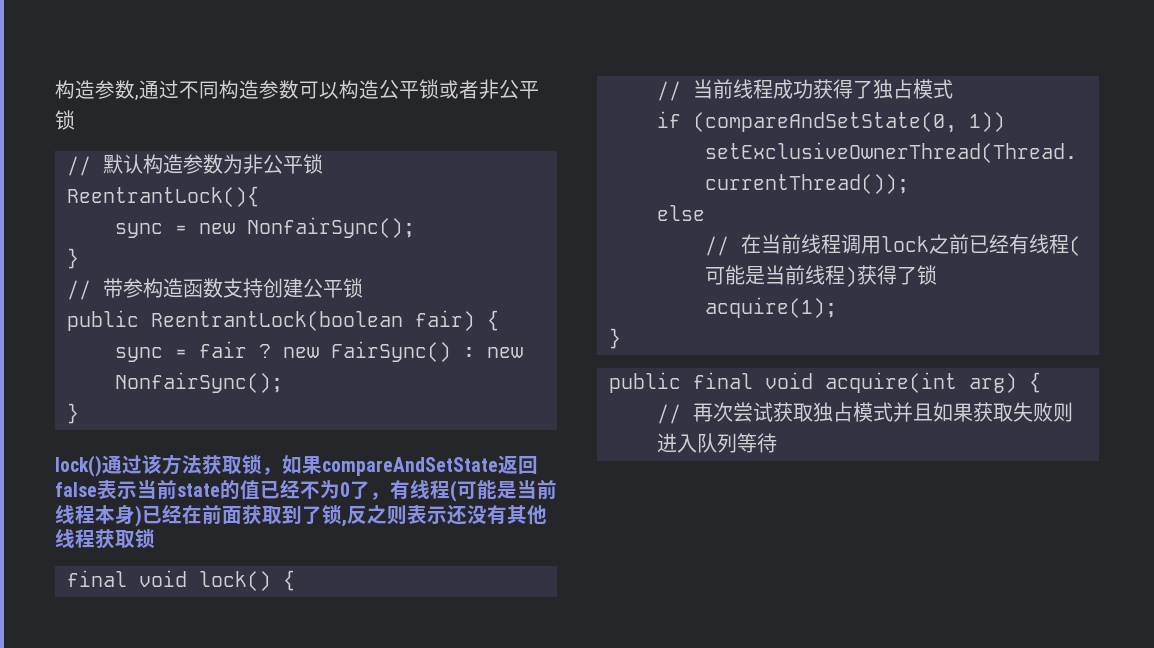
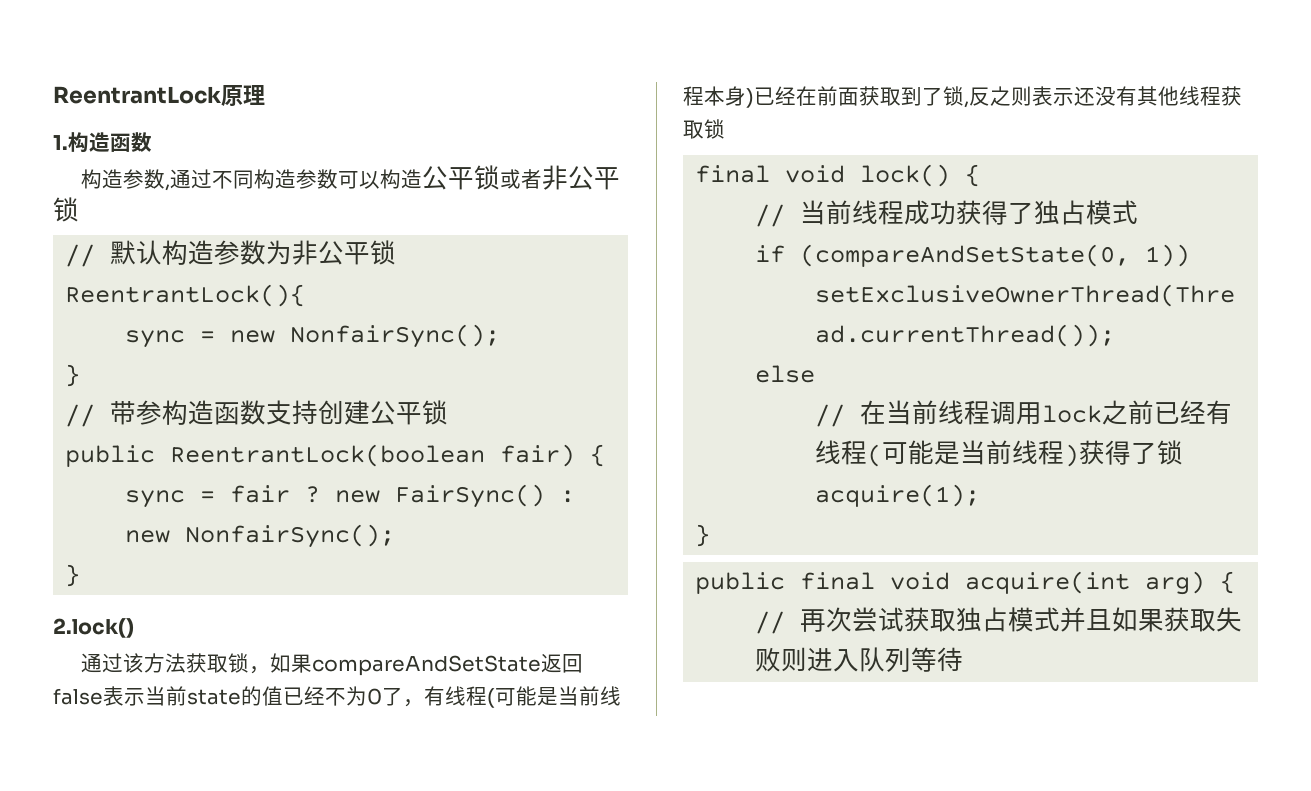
(55, 89) none -> [53,85,265,106] [53,132,152,153] ReentrantLock原理 // 1.构造函数 //
[55,455,102,477] lock() -> [53,618,134,638] 2.lock() //

